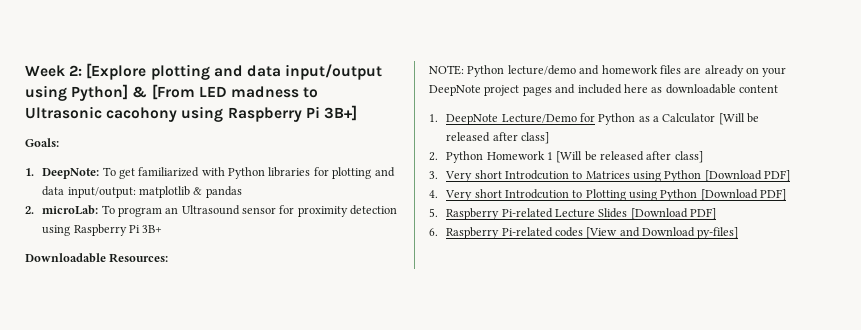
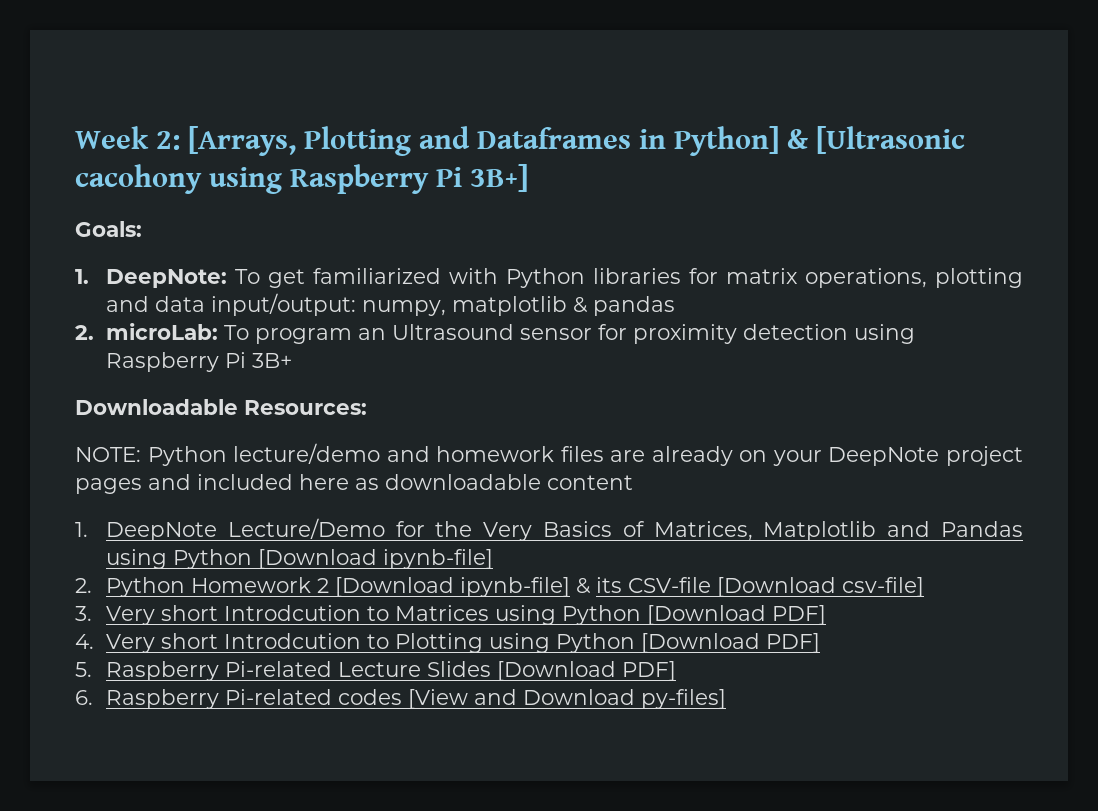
[86,63,383,80] [25,84,319,101] [25,106,102,119] [Explore plotting and data input/output using Python] & [From LED madness to Ultrasonic -> [188,126,965,156] [Arrays, Plotting and Dataframes in Python] & [Ultrasonic
(329, 171) none -> [726,268,928,288] matrix operations,
(136, 192) none -> [362,300,447,316] numpy,
[598,113,760,125] [446,132,549,144] [429,151,703,163] Python as a Calculator [Will be released after class] // 2. Python Homework 1 [Will be released after class] -> [435,521,1023,541] [106,549,494,569] [75,577,925,597] the Very Basics of Matrices, Matplotlib and Pandas using Python [Download ipynb-file] // 2. Python Homework 2 [Download ipynb-file] & its CSV-file [Download csv-file]

